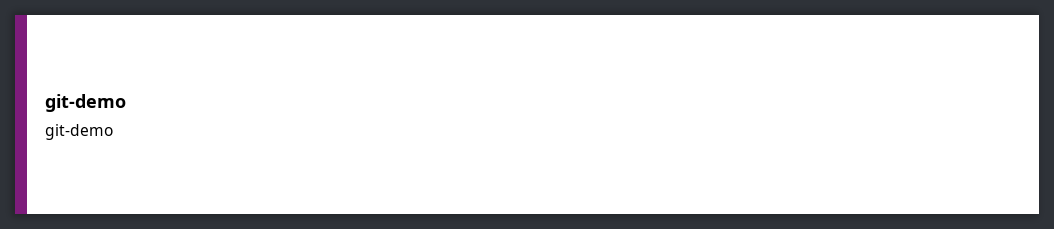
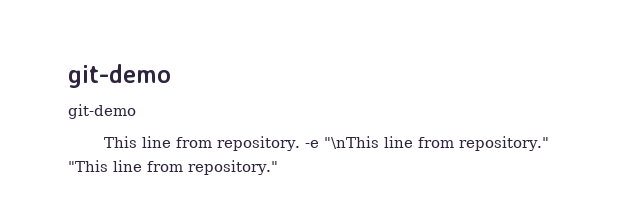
(113, 132) none -> [103,136,549,151] [68,160,278,175] // This line from repository. -e "\nThis line from repository." "This line from repository."

